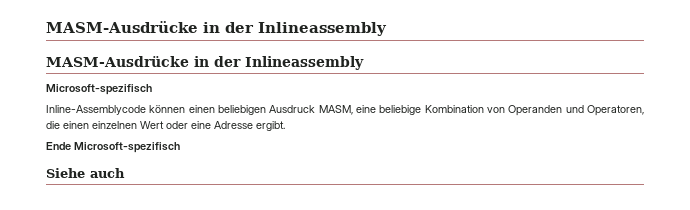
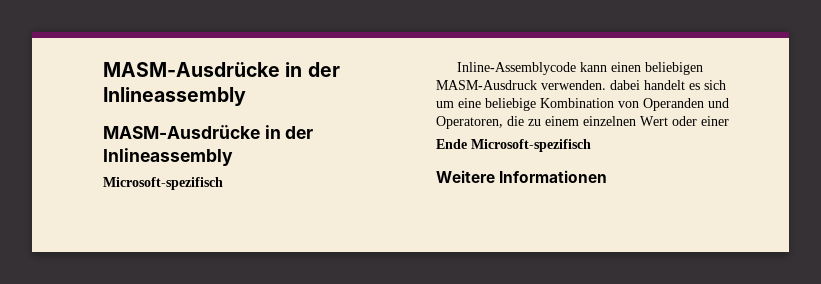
[149,105,186,113] können -> [580,62,608,72] kann
[269,105,353,115] Ausdruck MASM, -> [436,80,726,90] [436,101,454,108] MASM-Ausdruck verwenden. dabei handelt es sich um
[63,121,89,129] einen -> [528,116,579,126] zu einem
[191,121,285,131] eine Adresse ergibt. -> [701,116,729,126] einer
[46,168,125,178] Siehe auch -> [436,170,608,183] Weitere Informationen

